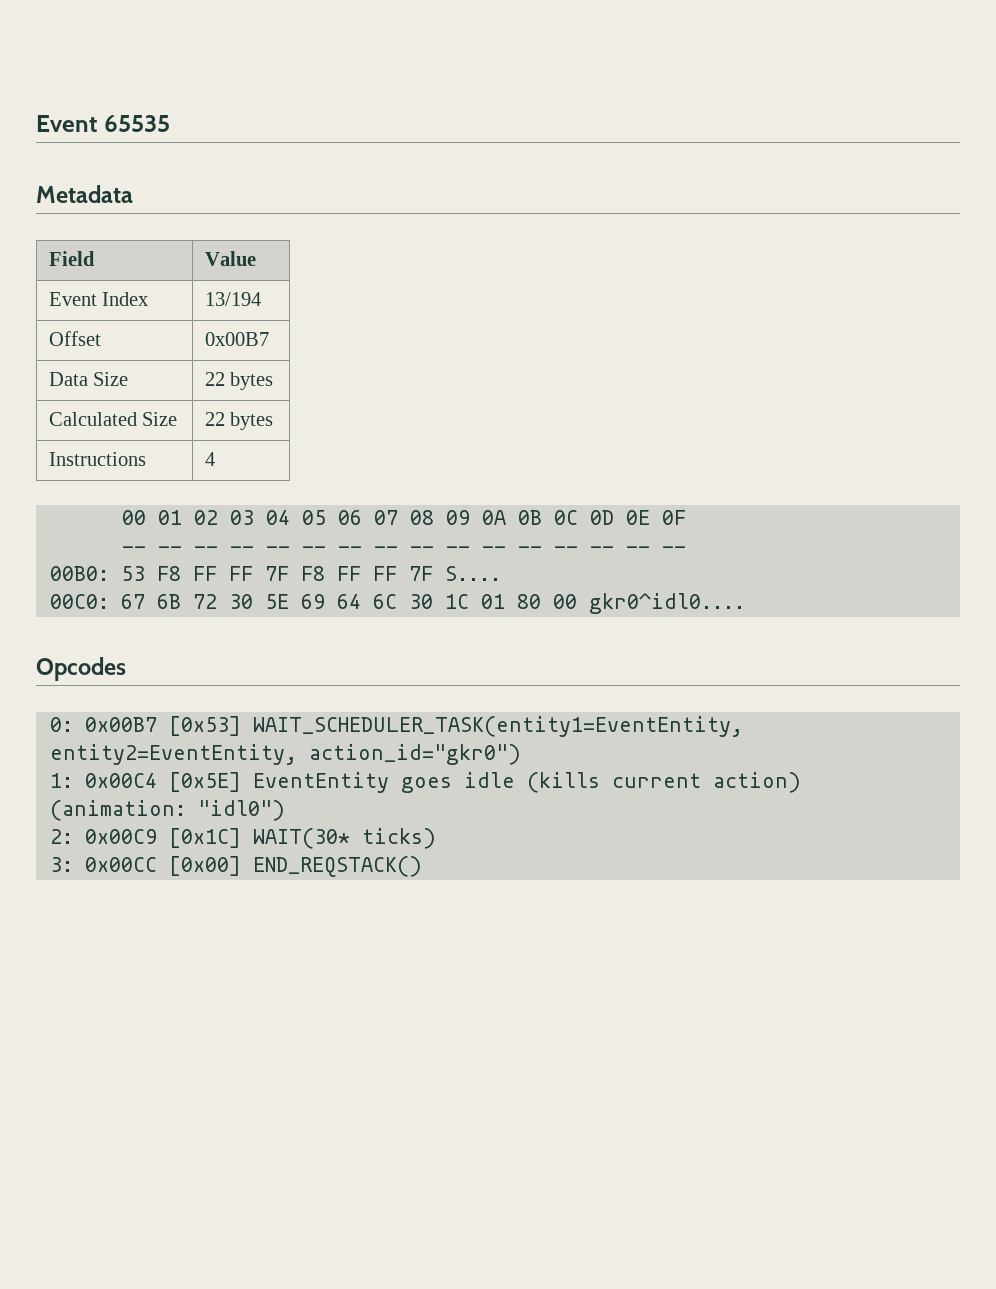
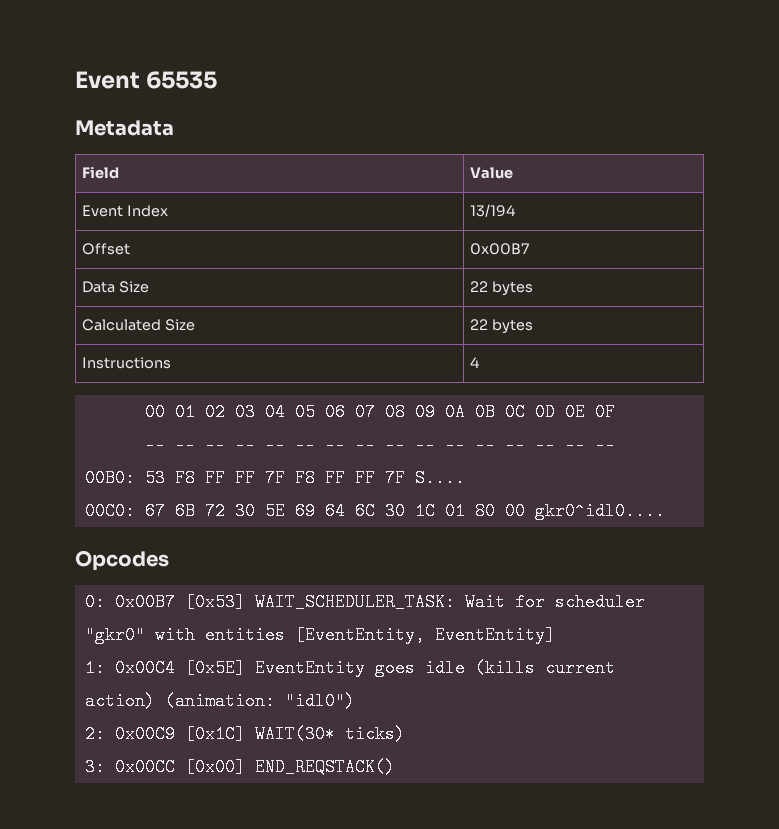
[252,716,743,737] [49,744,521,765] WAIT_SCHEDULER_TASK(entity1=EventEntity, entity2=EventEntity, action_id="gkr0") -> [254,593,645,611] [84,626,555,644] WAIT_SCHEDULER_TASK: Wait for scheduler "gkr0" with entities [EventEntity, EventEntity]

